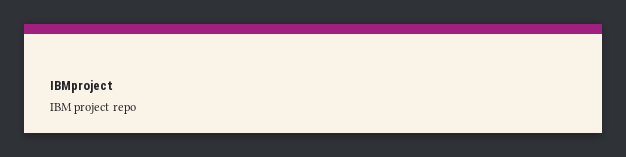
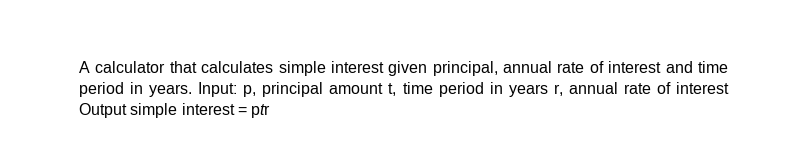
[50,80,113,93] [50,103,136,114] IBMproject // IBM project repo -> [79,61,728,76] [79,82,729,97] [79,103,271,118] A calculator that calculates simple interest given principal, annual rate of interest and time period in years. Input: p, principal amount t, time period in years r, annual rate of interest Output simple interest = ptr

